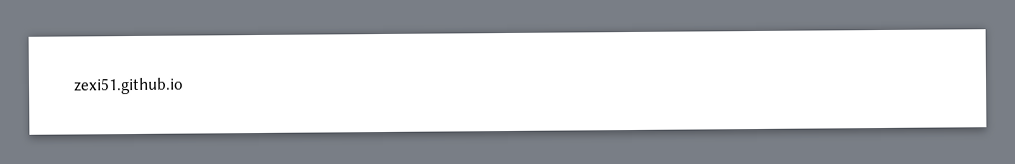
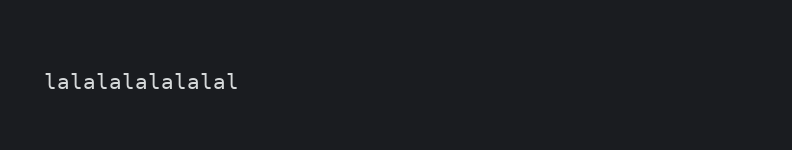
[73,77,184,95] zexi51.github.io -> [44,73,239,89] lalalalalalalal

